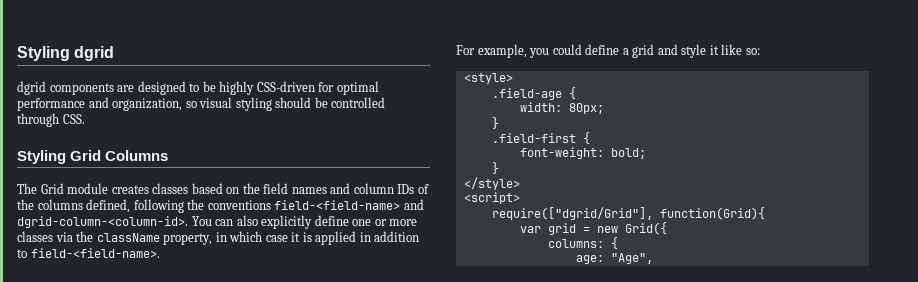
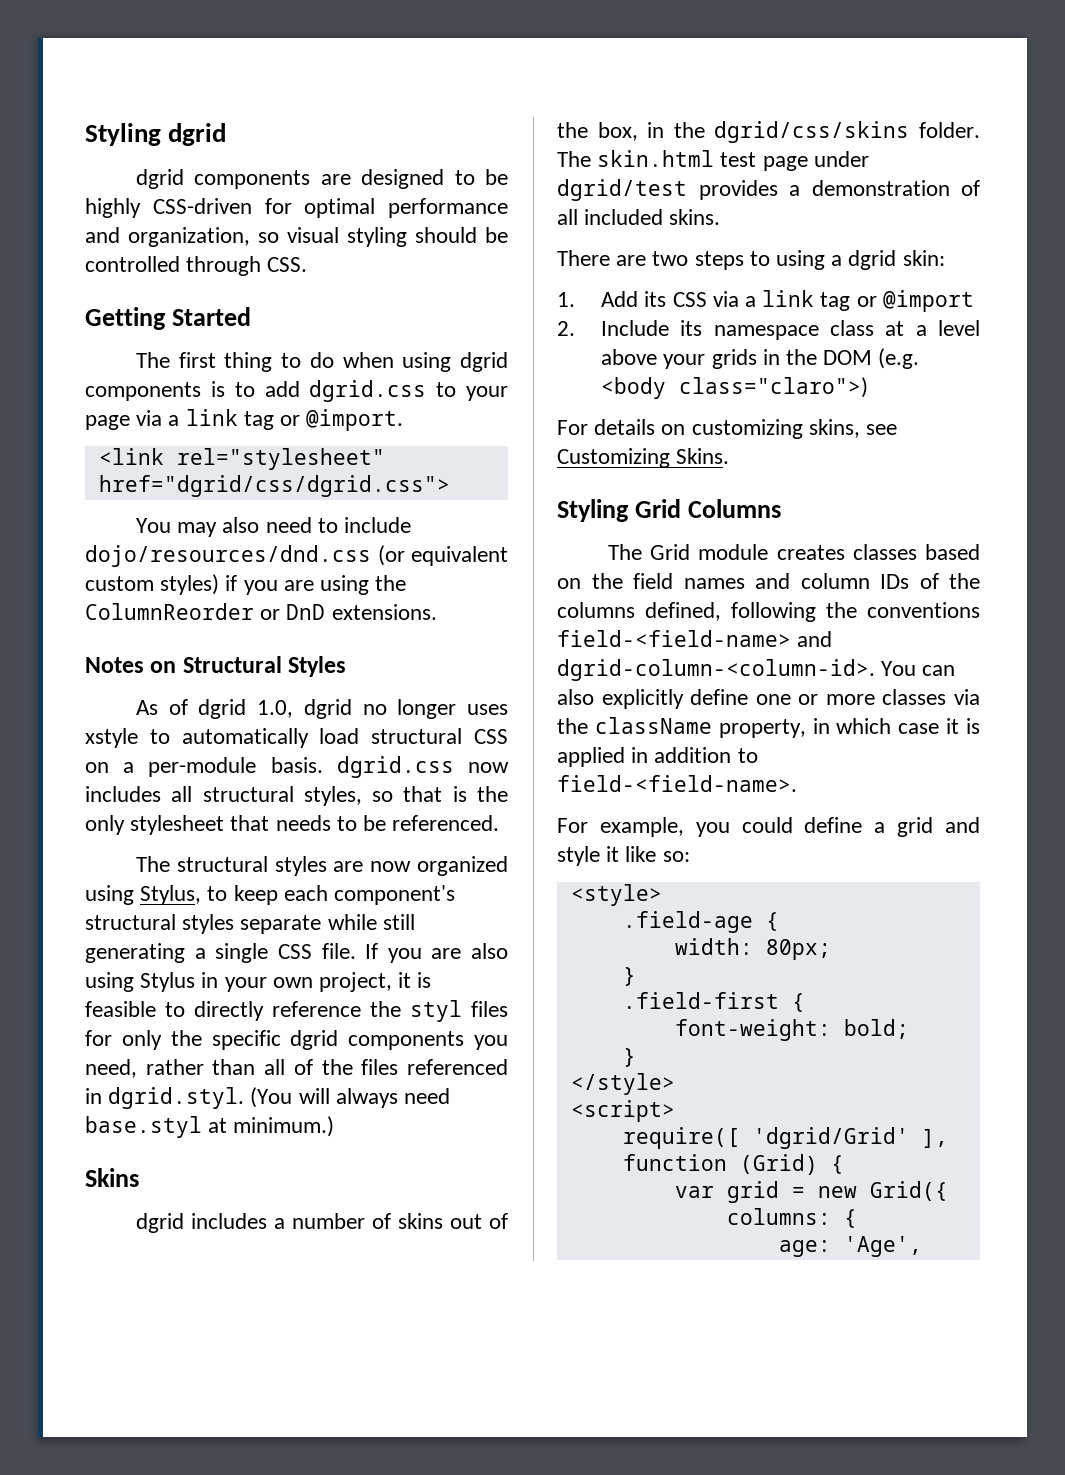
(85, 119) none -> [85,307,251,330] [135,352,508,372] [85,380,508,402] [85,409,404,431] [98,448,385,470] [98,475,450,497] [135,517,411,537] [85,545,508,567] [85,574,407,595] [85,603,437,620] [85,656,347,677] [135,699,509,719] [85,728,508,748] [85,756,509,778] [85,786,508,806] [85,815,500,835] [135,856,509,876] [85,885,456,905] [85,914,415,934] [85,943,508,963] [85,972,432,992] [85,1000,508,1022] [85,1030,508,1050] [85,1059,508,1078] [85,1087,451,1109] [85,1116,335,1138] [85,1168,139,1187] [135,1213,509,1233] [557,121,980,143] [557,150,869,171] [557,179,980,201] [557,209,721,225] [557,250,945,270] [557,290,974,312] [557,320,980,340] [601,348,920,369] [601,377,869,399] [557,419,898,439] [557,448,730,468] // Getting Started // The first thing to do when using dgrid components is to add dgrid.css to your page via a link tag or @import. // <link rel="stylesheet" href="dgrid/css/dgrid.css"> // You may also need to include dojo/resources/dnd.css (or equivalent custom styles) if you are using the ColumnReorder or DnD extensions. // Notes on Structural Styles // As of dgrid 1.0, dgrid no longer uses xstyle to automatically load structural CSS on a per-module basis. dgrid.css now includes all structural styles, so that is the only stylesheet that needs to be referenced. // The structural styles are now organized using Stylus, to keep each component's structural styles separate while still generating a single CSS file. If you are also using Stylus in your own project, it is feasible to directly reference the styl files for only the specific dgrid components you need, rather than all of the files referenced in dgrid.styl. (You will always need base.styl at minimum.) // Skins // dgrid includes a number of skins out of the box, in the dgrid/css/skins folder. The skin.html test page under dgrid/test provides a demonstration of all included skins. // There are two steps to using a dgrid skin: // 1. Add its CSS via a link tag or @import // 2. Include its namespace class at a level above your grids in the DOM (e.g. <body class="claro">) // For details on customizing skins, see Customizing Skins.
[491,207,765,220] require(["dgrid/Grid"], function(Grid){ -> [622,1127,948,1149] [622,1154,844,1175] require([ 'dgrid/Grid' ], function (Grid) {
[610,253,653,264] "Age", -> [843,1236,922,1257] 'Age',

